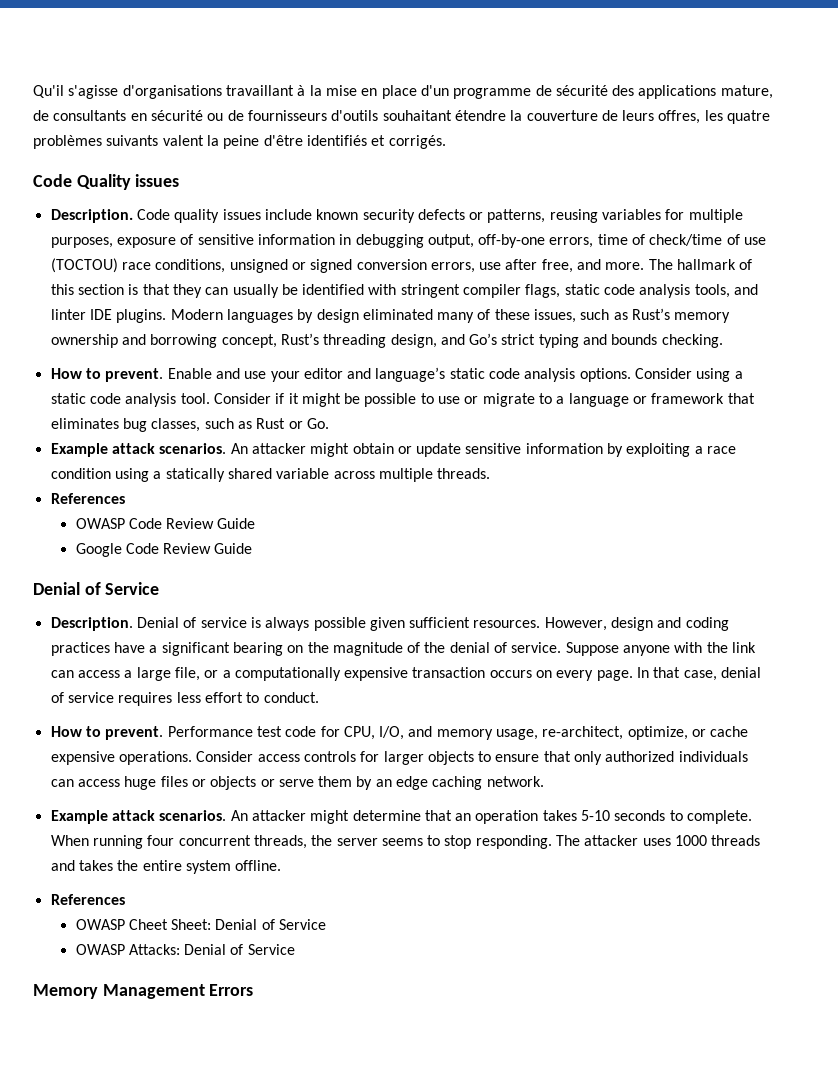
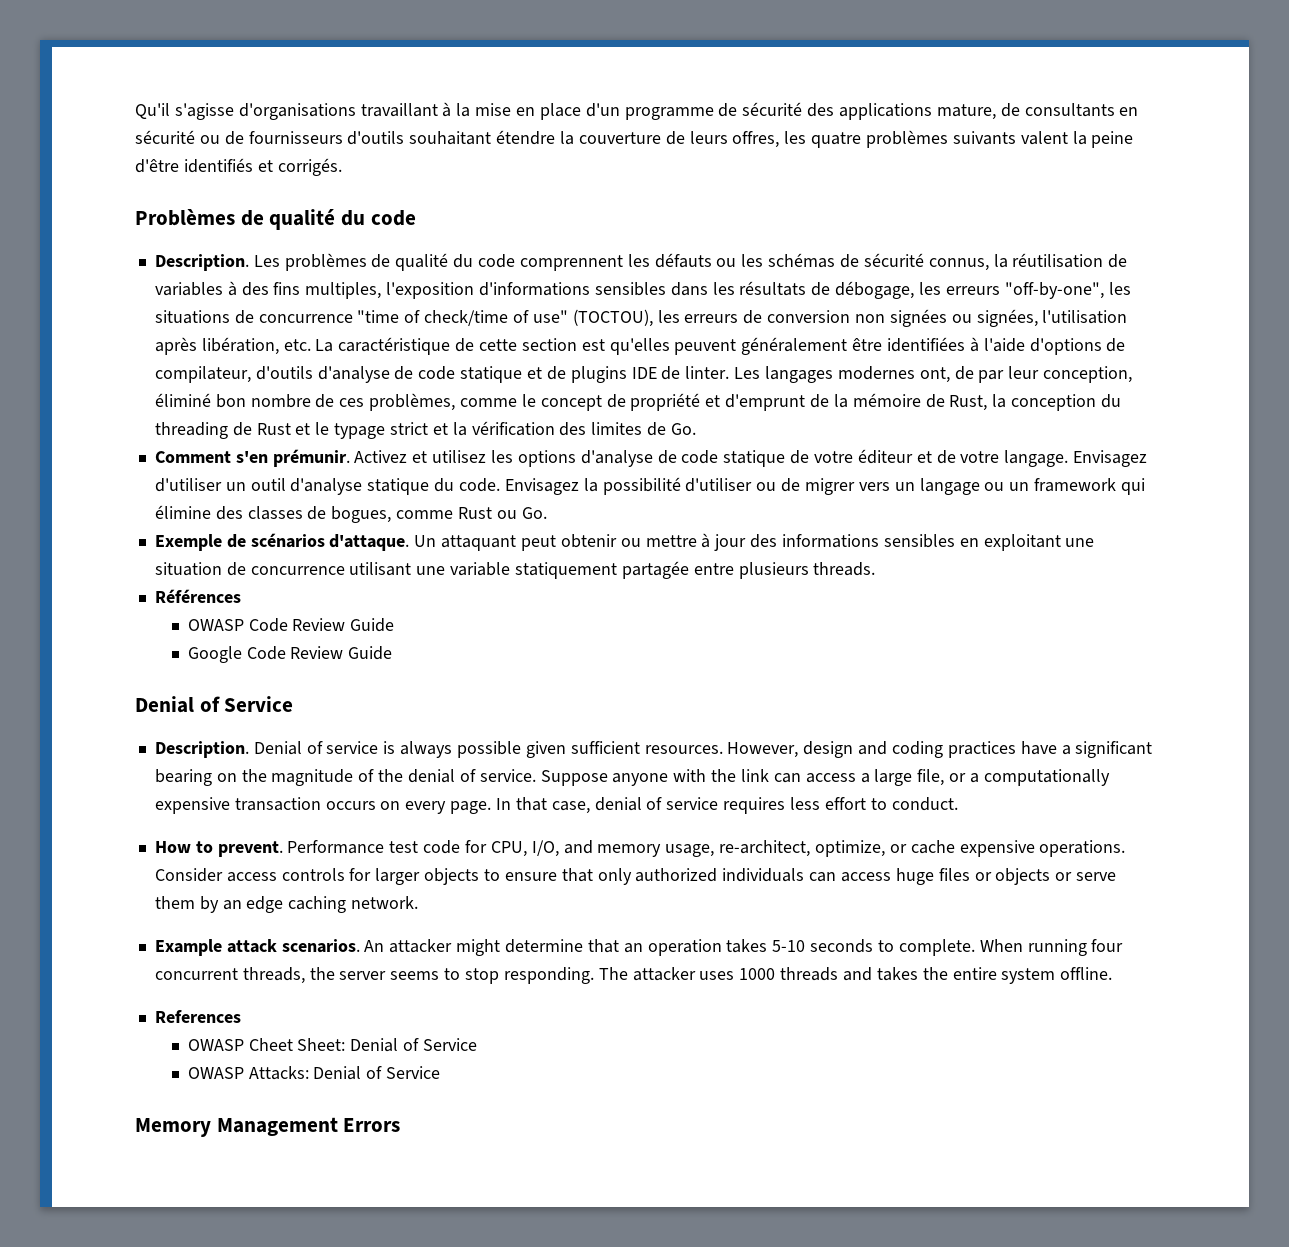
[33,174,180,190] [50,209,743,223] [50,234,767,248] [50,258,753,273] [50,284,759,298] [50,308,731,323] [50,333,723,348] [50,367,743,382] [50,393,755,407] [50,418,329,432] [50,443,737,457] [50,468,433,482] Code Quality issues // Description. Code quality issues include known security defects or patterns, reusing variables for multiple purposes, exposure of sensitive information in debugging output, off-by-one errors, time of check/time of use (TOCTOU) race conditions, unsigned or signed conversion errors, use after free, and more. The hallmark of this section is that they can usually be identified with stringent compiler flags, static code analysis tools, and linter IDE plugins. Modern languages by design eliminated many of these issues, such as Rust’s memory ownership and borrowing concept, Rust’s threading design, and Go’s strict typing and bounds checking. // How to prevent. Enable and use your editor and language’s static code analysis options. Consider using a static code analysis tool. Consider if it might be possible to use or migrate to a language or framework that eliminates bug classes, such as Rust or Go. // Example attack scenarios. An attacker might obtain or update sensitive information by exploiting a race condition using a statically shared variable across multiple -> [135,209,416,230] [154,253,1128,271] [154,281,1131,299] [154,309,1128,327] [154,337,1126,355] [154,366,1133,383] [154,393,1122,411] [154,421,696,439] [154,449,1148,467] [154,477,1146,495] [154,505,547,523] [154,533,1095,551] [154,561,809,579] Problèmes de qualité du code // Description. Les problèmes de qualité du code comprennent les défauts ou les schémas de sécurité connus, la réutilisation de variables à des fins multiples, l'exposition d'informations sensibles dans les résultats de débogage, les erreurs "off-by-one", les situations de concurrence "time of check/time of use" (TOCTOU), les erreurs de conversion non signées ou signées, l'utilisation après libération, etc. La caractéristique de cette section est qu'elles peuvent généralement être identifiées à l'aide d'options de compilateur, d'outils d'analyse de code statique et de plugins IDE de linter. Les langages modernes ont, de par leur conception, éliminé bon nombre de ces problèmes, comme le concept de propriété et d'emprunt de la mémoire de Rust, la conception du threading de Rust et le typage strict et la vérification des limites de Go. // Comment s'en prémunir. Activez et utilisez les options d'analyse de code statique de votre éditeur et de votre langage. Envisagez d'utiliser un outil d'analyse statique du code. Envisagez la possibilité d'utiliser ou de migrer vers un langage ou un framework qui élimine des classes de bogues, comme Rust ou Go. // Exemple de scénarios d'attaque. Un attaquant peut obtenir ou mettre à jour des informations sensibles en exploitant une situation de concurrence utilisant une variable statiquement partagée entre plusieurs
[50,493,125,504] References -> [154,589,241,603] Références

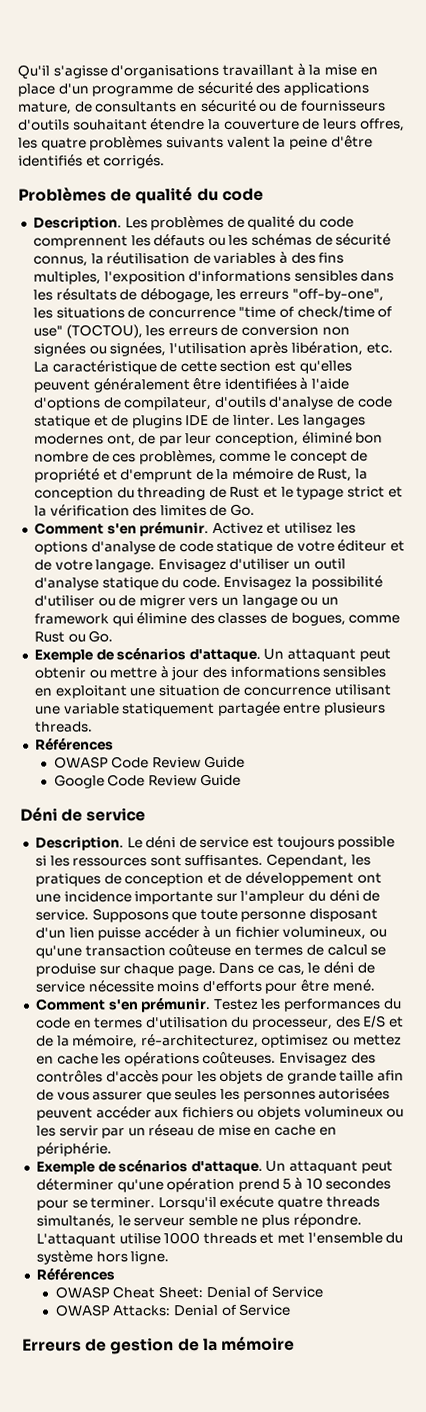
[135,696,294,713] [154,741,1153,758] [154,769,1110,786] [154,797,958,814] [154,840,1126,857] [154,868,1117,885] [154,896,419,913] [154,939,1124,956] [154,967,1113,984] [154,1010,241,1023] [187,1038,293,1051] Denial of Service // Description. Denial of service is always possible given sufficient resources. However, design and coding practices have a significant bearing on the magnitude of the denial of service. Suppose anyone with the link can access a large file, or a computationally expensive transaction occurs on every page. In that case, denial of service requires less effort to conduct. // How to prevent. Performance test code for CPU, I/O, and memory usage, re-architect, optimize, or cache expensive operations. Consider access controls for larger objects to ensure that only authorized individuals can access huge files or objects or serve them by an edge caching network. // Example attack scenarios. An attacker might determine that an operation takes 5-10 seconds to complete. When running four concurrent threads, the server seems to stop responding. The attacker uses 1000 threads and takes the entire system offline. // References // OWASP Cheet -> [20,807,147,822] [34,835,396,851] [34,853,371,868] [34,871,382,887] [34,889,381,905] [34,908,379,923] [34,926,388,941] [34,943,387,959] [34,961,375,977] [34,979,375,994] [34,997,402,1013] [35,1015,405,1030] [35,1033,402,1049] [35,1051,376,1067] [35,1069,405,1085] [35,1087,391,1103] [35,1105,405,1121] [35,1124,337,1139] [35,1142,112,1157] [35,1159,393,1175] [35,1177,392,1193] [35,1195,380,1211] [35,1213,362,1229] [35,1232,404,1247] [35,1250,170,1265] [35,1267,115,1281] [54,1286,156,1299] Déni de service // Description. Le déni de service est toujours possible si les ressources sont suffisantes. Cependant, les pratiques de conception et de développement ont une incidence importante sur l'ampleur du déni de service. Supposons que toute personne disposant d'un lien puisse accéder à un fichier volumineux, ou qu'une transaction coûteuse en termes de calcul se produise sur chaque page. Dans ce cas, le déni de service nécessite moins d'efforts pour être mené. // Comment s'en prémunir. Testez les performances du code en termes d'utilisation du processeur, des E/S et de la mémoire, ré-architecturez, optimisez ou mettez en cache les opérations coûteuses. Envisagez des contrôles d'accès pour les objets de grande taille afin de vous assurer que seules les personnes autorisées peuvent accéder aux fichiers ou objets volumineux ou les servir par un réseau de mise en cache en périphérie. // Exemple de scénarios d'attaque. Un attaquant peut déterminer qu'une opération prend 5 à 10 secondes pour se terminer. Lorsqu'il exécute quatre threads simultanés, le serveur semble ne plus répondre. L'attaquant utilise 1000 threads et met l'ensemble du système hors ligne. // Références // OWASP Cheat
[135,1117,401,1137] Memory Management Errors -> [22,1336,295,1355] Erreurs de gestion de la mémoire

